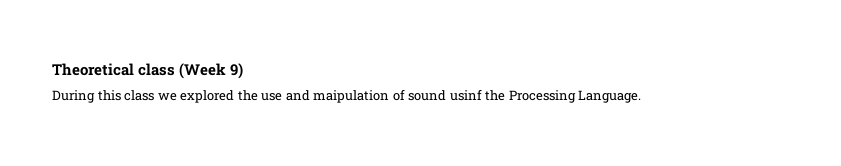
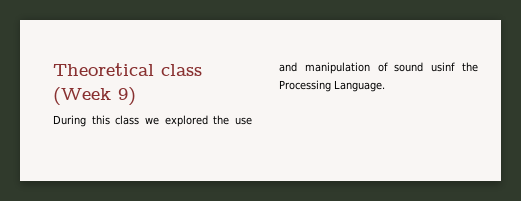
[313,90,390,103] maipulation -> [304,62,370,74] manipulation

